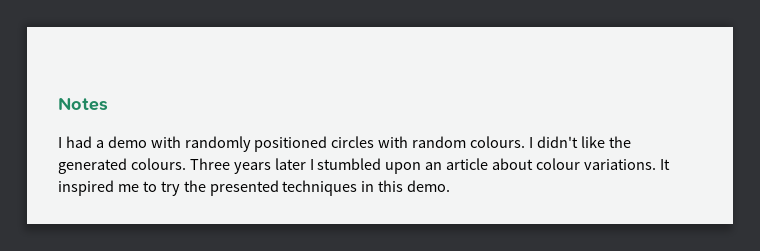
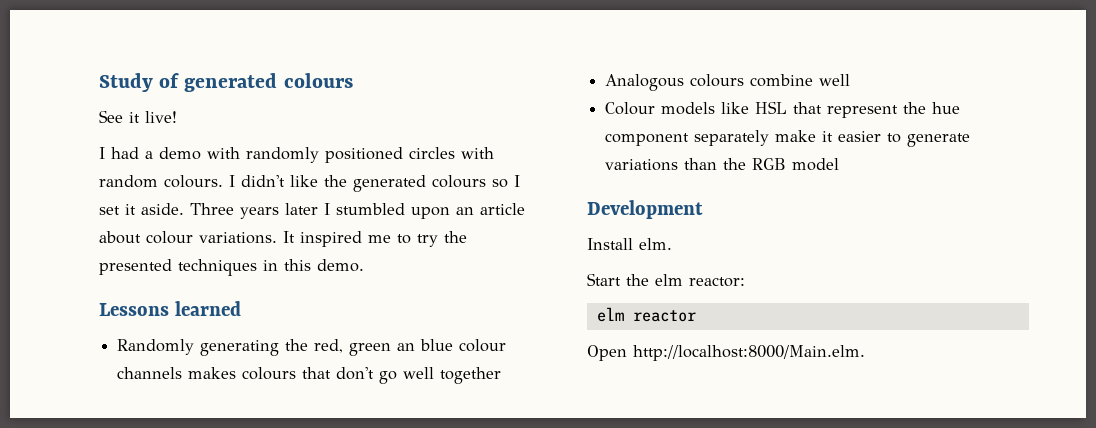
[58,97,108,111] Notes -> [99,73,353,92] [99,110,177,123] Study of generated colours // See it live!
[130,158,186,170] colours. -> [432,175,520,188] [99,203,184,215] colours so I set it aside.
(451, 186) none -> [99,301,241,316] [117,339,507,356] [117,367,502,384] [605,74,851,91] [605,101,961,118] [605,130,971,147] [605,158,840,171] [587,200,703,219] [587,238,672,250] [587,273,745,287] [596,307,696,322] [587,345,865,361] // Lessons learned // Randomly generating the red, green an blue colour channels makes colours that don't go well together // Analogous colours combine well // Colour models like HSL that represent the hue component separately make it easier to generate variations than the RGB model // Development // Install elm. // Start the elm reactor: // elm reactor // Open http://localhost:8000/Main.elm.

